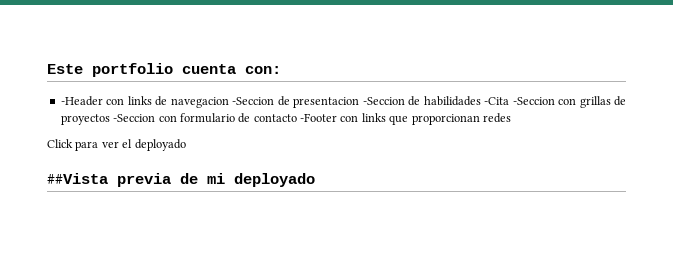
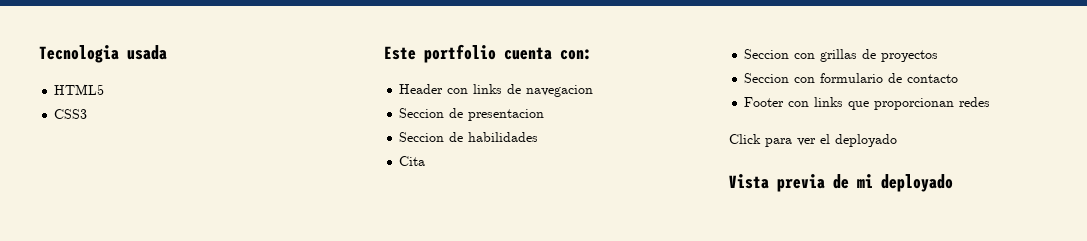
(47, 69) none -> [39,45,167,63] [54,84,105,95] [54,109,88,119] Tecnologia usada // HTML5 // CSS3 //
[60,96,103,106] -Header -> [399,84,444,94] Header
[232,97,275,105] -Seccion -> [399,108,445,118] // Seccion
[362,97,405,105] -Seccion -> [399,132,445,142] // Seccion
[484,97,555,105] -Cita -Seccion -> [399,156,426,166] [744,49,790,59] // Cita // Seccion
[113,114,156,122] -Seccion -> [744,73,790,83] // Seccion
[300,113,337,122] -Footer -> [744,97,785,107] // Footer
[47,173,108,184] ##Vista -> [729,174,769,189] Vista

